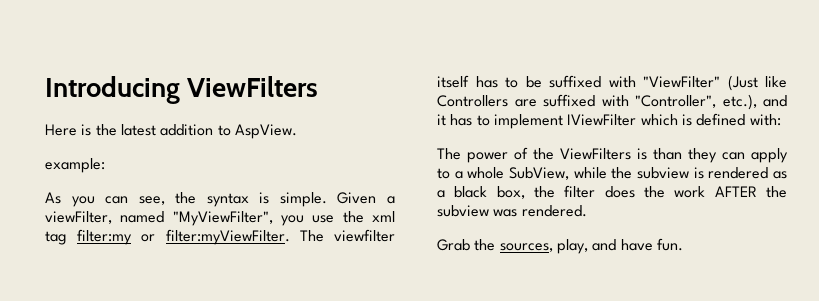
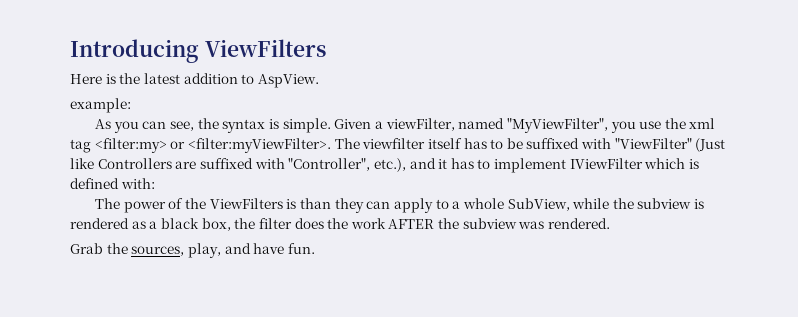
[77,229,290,245] filter:my or filter:myViewFilter. -> [94,138,331,153] <filter:my> or <filter:myViewFilter>.

